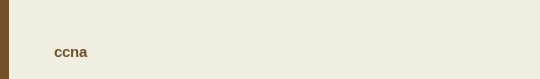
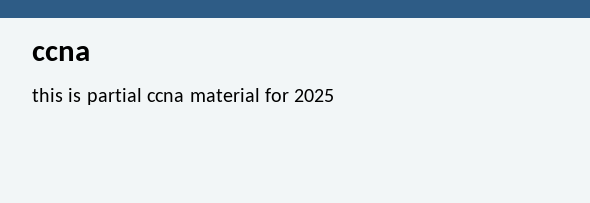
[54,49,88,57] ccna -> [32,46,90,61] [32,88,335,105] ccna // this is partial ccna material for 2025

